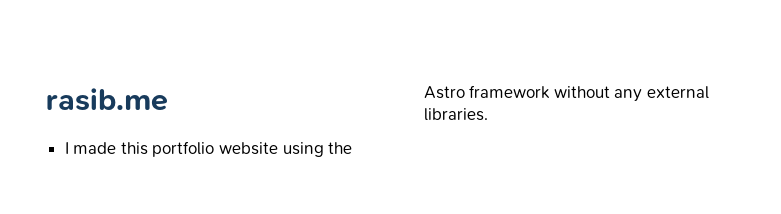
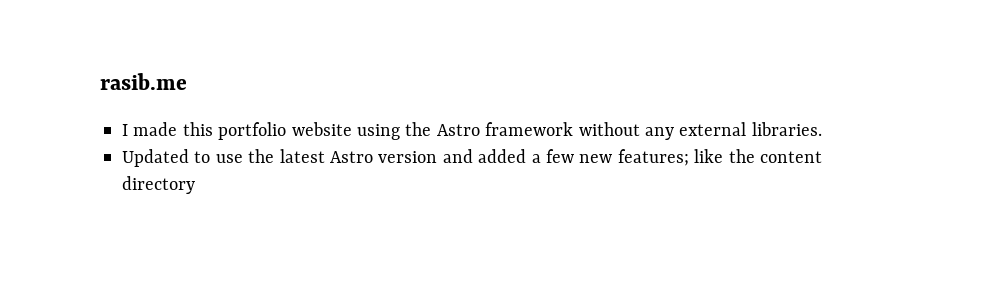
(488, 114) none -> [122,149,822,167] [122,176,195,194] // Updated to use the latest Astro version and added a few new features; like the content directory

